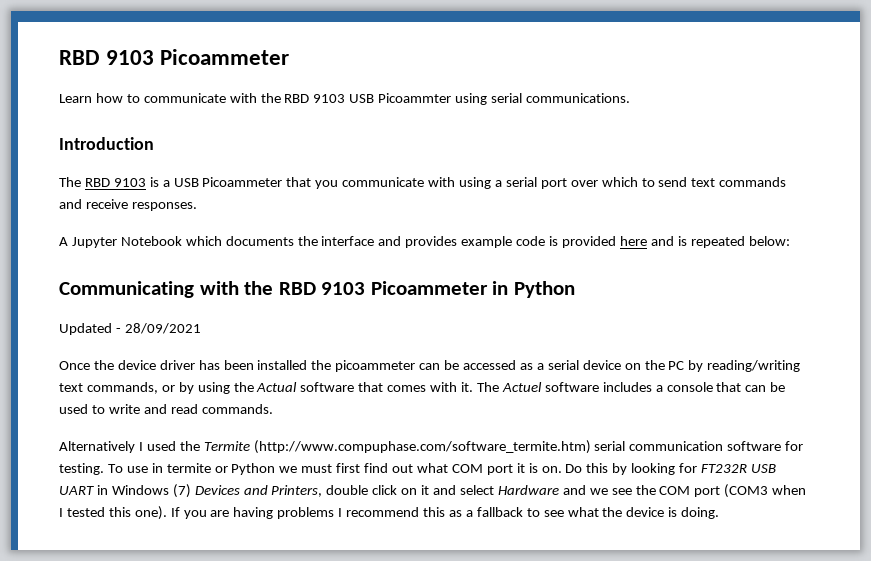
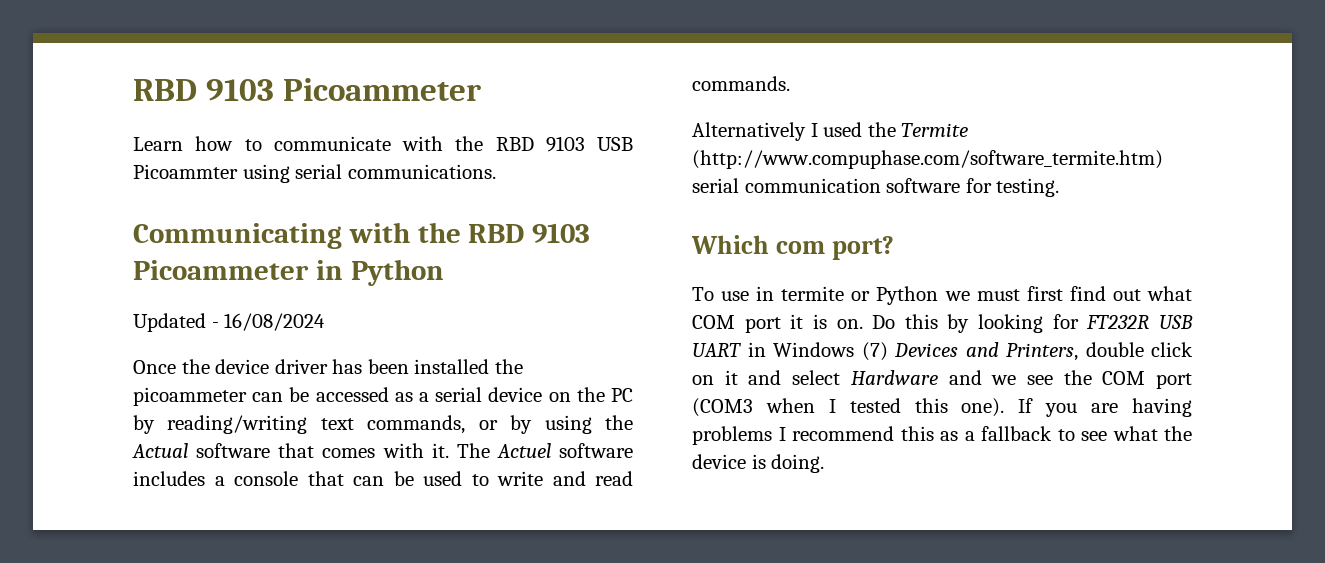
[59,137,154,150] [59,177,787,189] [59,199,197,211] [59,236,790,248] // Introduction // The RBD 9103 is a USB Picoammeter that you communicate with using a serial port over which to send text commands and receive responses. // A Jupyter Notebook which documents the interface and provides example code is provided here and is repeated below: -> (496, 171) none
[124,323,201,334] 28/09/2021 -> [224,313,326,331] 16/08/2024
(104, 469) none -> [691,235,894,260] // Which com port? //

